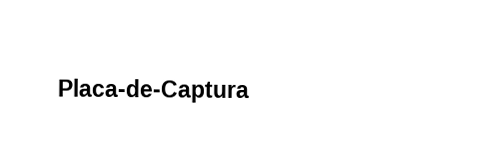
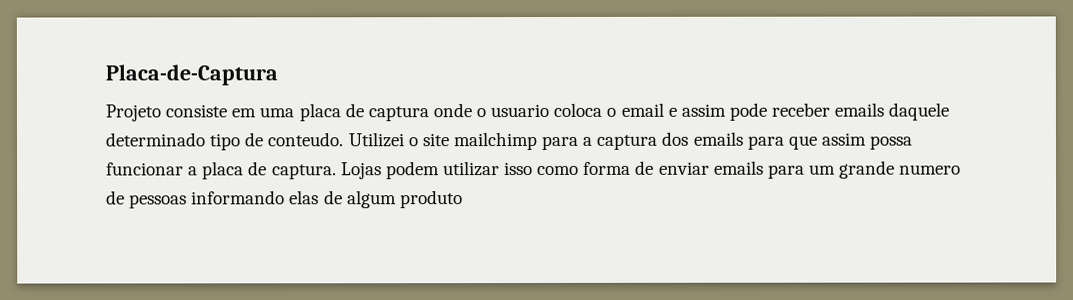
(249, 91) none -> [105,102,950,122] [105,131,913,151] [106,160,962,180] [106,190,463,209] // Projeto consiste em uma placa de captura onde o usuario coloca o email e assim pode receber emails daquele determinado tipo de conteudo. Utilizei o site mailchimp para a captura dos emails para que assim possa funcionar a placa de captura. Lojas podem utilizar isso como forma de enviar emails para um grande numero de pessoas informando elas de algum produto

